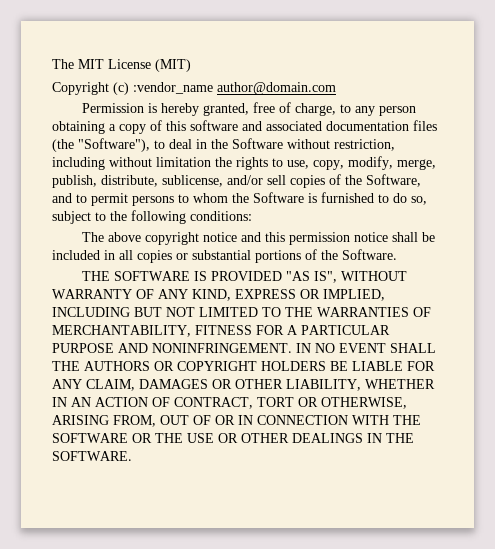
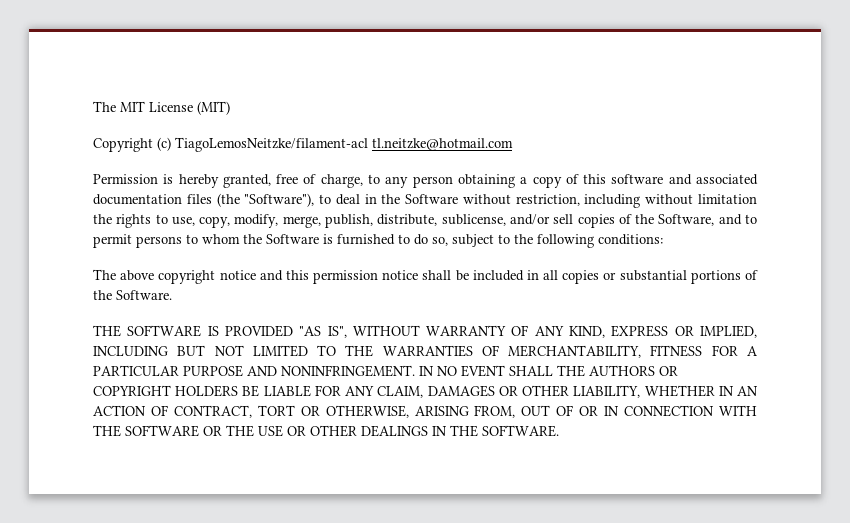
[133,82,336,95] :vendor_name author@domain.com -> [175,137,513,152] TiagoLemosNeitzke/filament-acl tl.neitzke@hotmail.com

